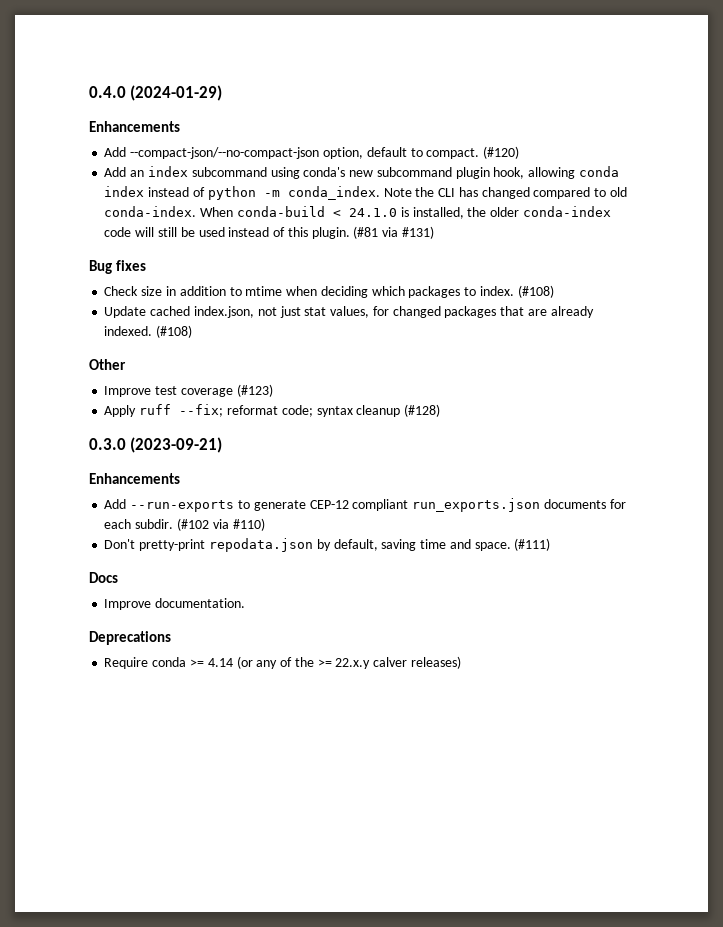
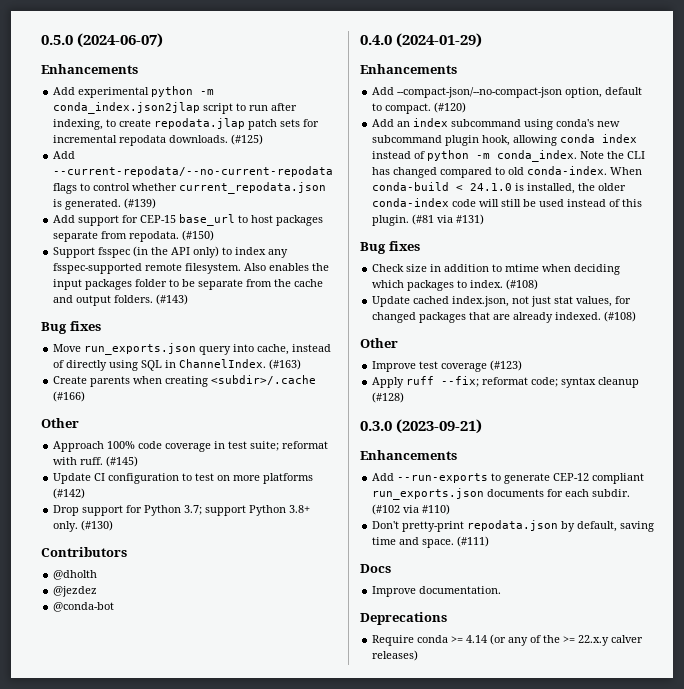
(89, 92) none -> [41,33,164,48] [41,64,138,74] [53,86,215,98] [53,102,298,114] [53,118,320,130] [53,134,264,146] [53,151,76,159] [53,166,334,177] [53,182,327,194] [53,198,157,210] [53,214,324,226] [53,230,215,242] [53,246,289,258] [53,263,330,274] [53,279,324,290] [53,294,189,306] [41,321,101,334] [53,343,332,355] [53,359,302,371] [53,375,317,387] [53,391,86,402] [41,418,79,428] [53,441,329,452] [53,456,139,467] [53,473,314,484] [53,488,86,499] [53,505,311,516] [53,520,114,532] [41,547,127,557] [53,570,98,580] [53,586,98,597] [53,602,115,612] 0.5.0 (2024-06-07) // Enhancements // Add experimental python -m conda_index.json2jlap script to run after indexing, to create repodata.jlap patch sets for incremental repodata downloads. (#125) // Add --current-repodata/--no-current-repodata flags to control whether current_repodata.json is generated. (#139) // Add support for CEP-15 base_url to host packages separate from repodata. (#150) // Support fsspec (in the API only) to index any fsspec-supported remote filesystem. Also enables the input packages folder to be separate from the cache and output folders. (#143) // Bug fixes // Move run_exports.json query into cache, instead of directly using SQL in ChannelIndex. (#163) // Create parents when creating <subdir>/.cache (#166) // Other // Approach 100% code coverage in test suite; reformat with ruff. (#145) // Update CI configuration to test on more platforms (#142) // Drop support for Python 3.7; support Python 3.8+ only. (#130) // Contributors // @dholth // @jezdez // @conda-bot //

